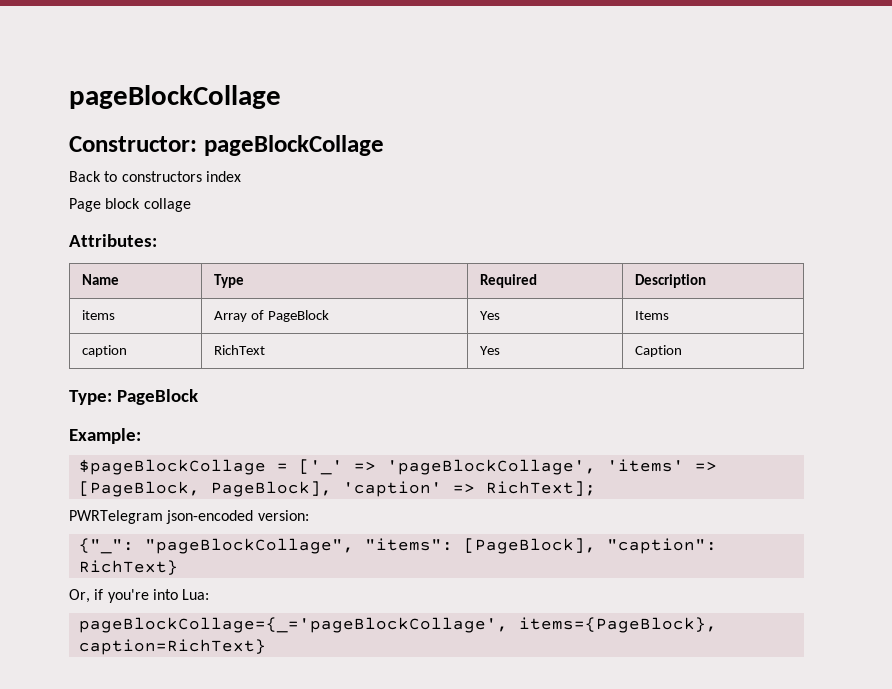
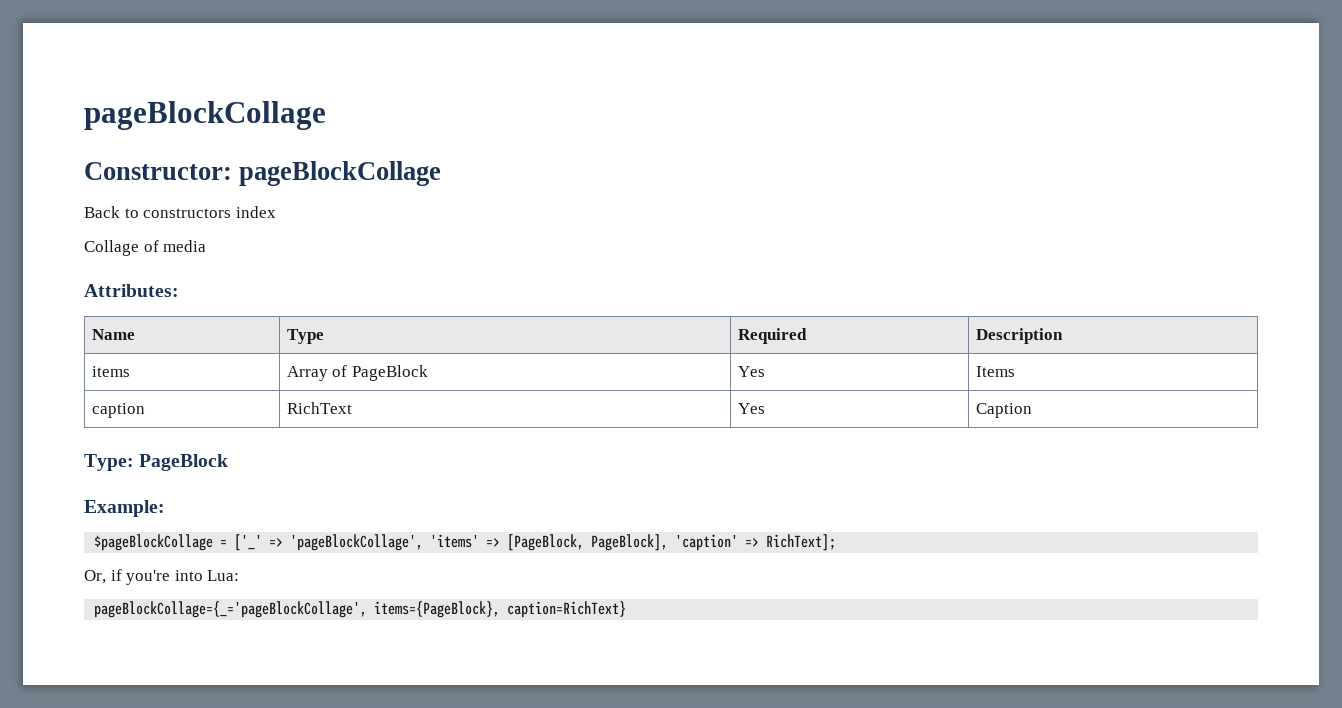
[69,198,191,212] Page block collage -> [84,240,207,256] Collage of media
[69,510,309,524] [78,538,717,554] [78,560,178,575] // PWRTelegram json-encoded version: // {"_": "pageBlockCollage", "items": [PageBlock], "caption": RichText} -> (837, 542) none

